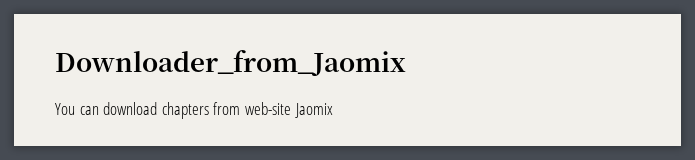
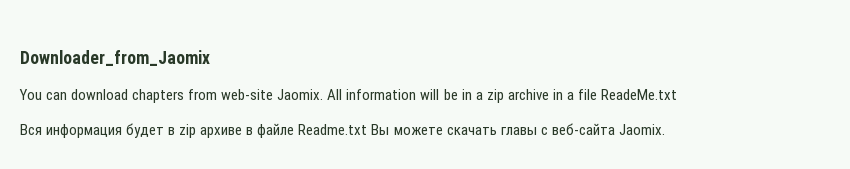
[294,103,333,118] Jaomix -> [277,89,677,103] [20,123,665,138] Jaomix. All information will be in a zip archive in a file ReadeMe.txt // Вся информация будет в zip архиве в файле Readme.txt Вы можете скачать главы с веб-сайта Jaomix.

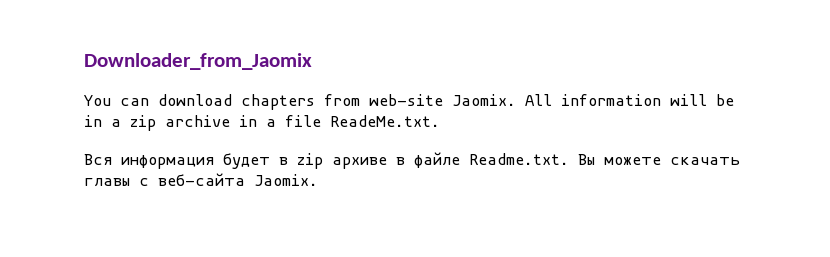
[600,89,677,100] ReadeMe.txt -> [330,115,440,127] ReadeMe.txt.
[298,124,368,135] Readme.txt -> [469,153,569,165] Readme.txt.

